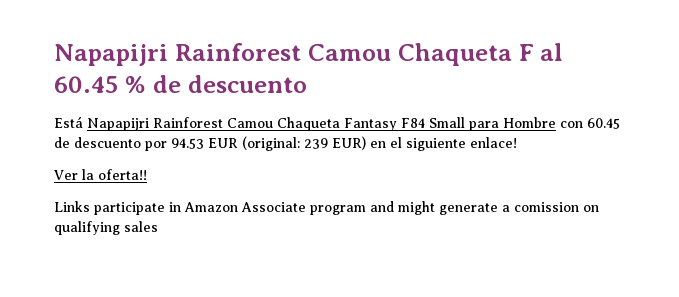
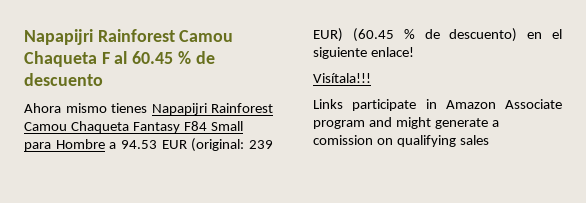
[54,116,83,128] Está -> [24,103,147,113] Ahora mismo tienes
[560,118,620,129] [54,137,167,151] con 60.45 de descuento por -> [109,142,117,149] a
(366, 143) none -> [352,28,518,42] (60.45 % de descuento)
[54,169,147,180] Ver la oferta!! -> [313,73,371,83] Visítala!!!

